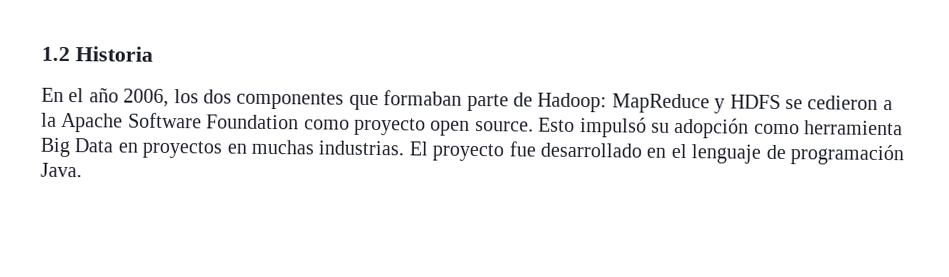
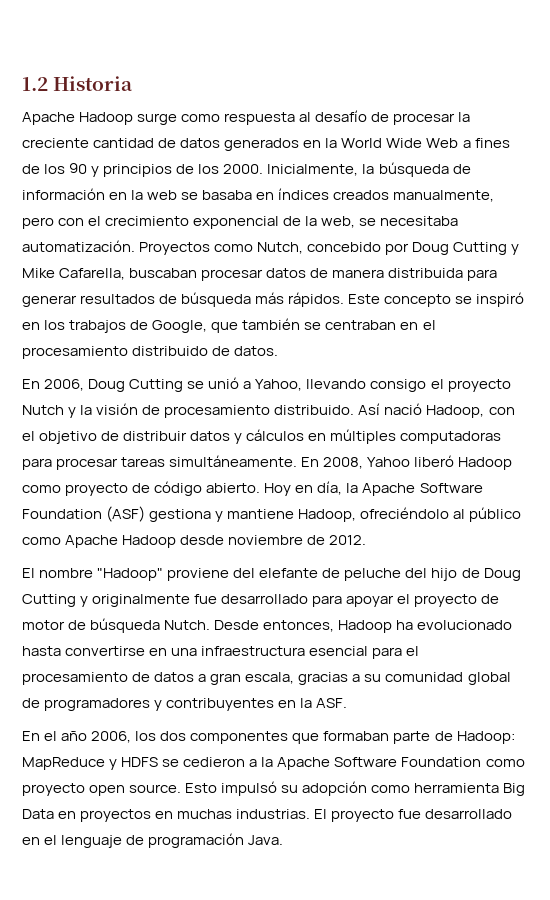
(153, 54) none -> [22,110,471,125] [22,138,510,151] [22,162,471,177] [22,188,495,202] [22,216,459,229] [22,240,520,255] [22,268,498,281] [22,292,525,307] [22,318,436,333] [22,346,279,359] [22,377,511,392] [22,403,515,418] [22,429,502,444] [22,455,513,470] [22,481,483,496] [22,506,522,522] [22,535,367,548] [22,568,521,581] [22,594,500,607] [22,618,513,633] [22,646,420,659] [22,672,511,685] [22,698,348,711] // Apache Hadoop surge como respuesta al desafío de procesar la creciente cantidad de datos generados en la World Wide Web a fines de los 90 y principios de los 2000. Inicialmente, la búsqueda de información en la web se basaba en índices creados manualmente, pero con el crecimiento exponencial de la web, se necesitaba automatización. Proyectos como Nutch, concebido por Doug Cutting y Mike Cafarella, buscaban procesar datos de manera distribuida para generar resultados de búsqueda más rápidos. Este concepto se inspiró en los trabajos de Google, que también se centraban en el procesamiento distribuido de datos. // En 2006, Doug Cutting se unió a Yahoo, llevando consigo el proyecto Nutch y la visión de procesamiento distribuido. Así nació Hadoop, con el objetivo de distribuir datos y cálculos en múltiples computadoras para procesar tareas simultáneamente. En 2008, Yahoo liberó Hadoop como proyecto de código abierto. Hoy en día, la Apache Software Foundation (ASF) gestiona y mantiene Hadoop, ofreciéndolo al público como Apache Hadoop desde noviembre de 2012. // El nombre "Hadoop" proviene del elefante de peluche del hijo de Doug Cutting y originalmente fue desarrollado para apoyar el proyecto de motor de búsqueda Nutch. Desde entonces, Hadoop ha evolucionado hasta convertirse en una infraestructura esencial para el procesamiento de datos a gran escala, gracias a su comunidad global de programadores y contribuyentes en la ASF.

